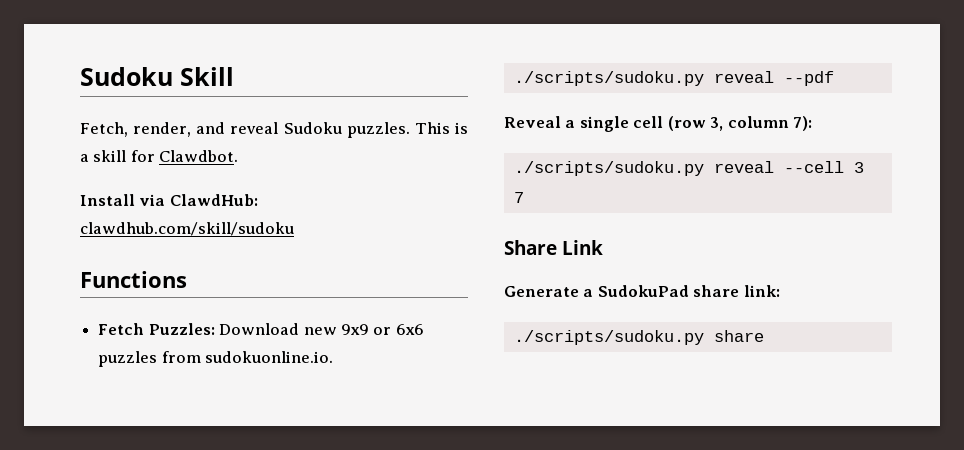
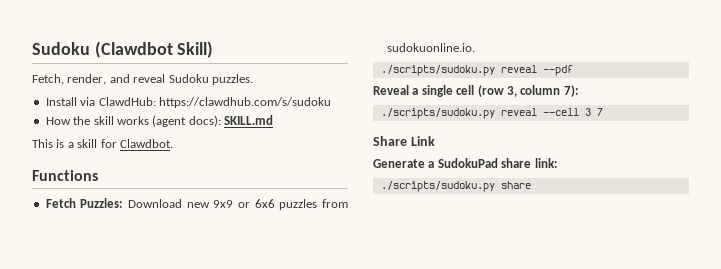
[80,67,234,86] Sudoku Skill -> [32,41,214,58] Sudoku (Clawdbot Skill)
(410, 130) none -> [45,97,331,108] [45,115,273,127] // Install via ClawdHub: https://clawdhub.com/s/sudoku // How the skill works (agent docs): SKILL.md //
[80,194,258,206] [80,222,294,236] // Install via ClawdHub: clawdhub.com/skill/sudoku -> (173, 143) none

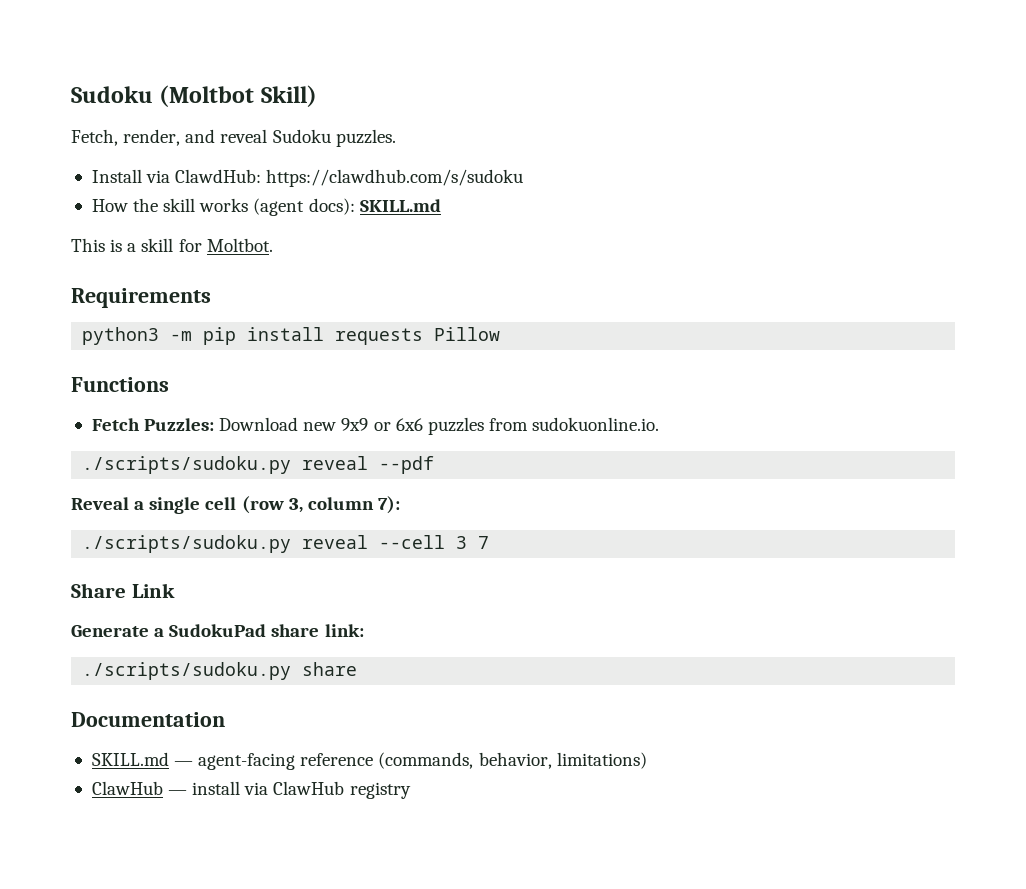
[32,41,173,58] Sudoku (Clawdbot -> [71,85,255,107] Sudoku (Moltbot
[119,139,173,148] Clawdbot. -> [206,238,273,252] [71,288,211,308] [82,327,501,345] Moltbot. // Requirements // python3 -m pip install requests Pillow
(531, 185) none -> [71,712,225,727] [91,752,647,770] [91,781,411,799] // Documentation // SKILL.md — agent-facing reference (commands, behavior, limitations) // ClawHub — install via ClawHub registry

